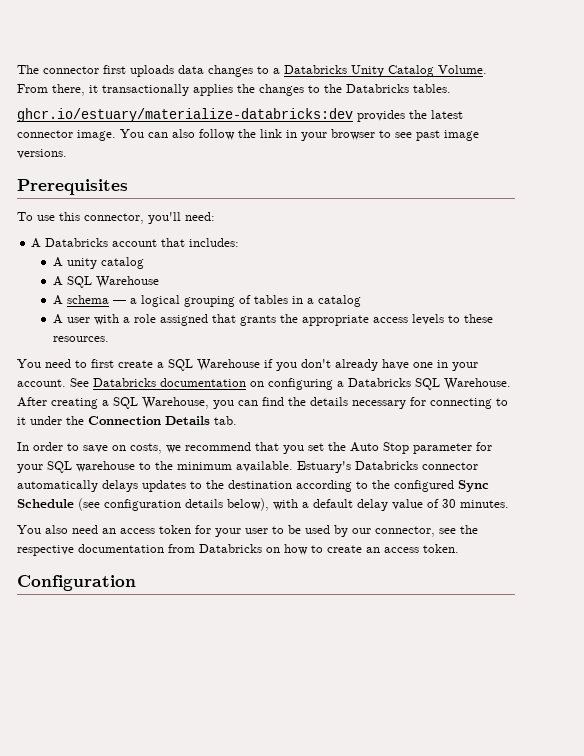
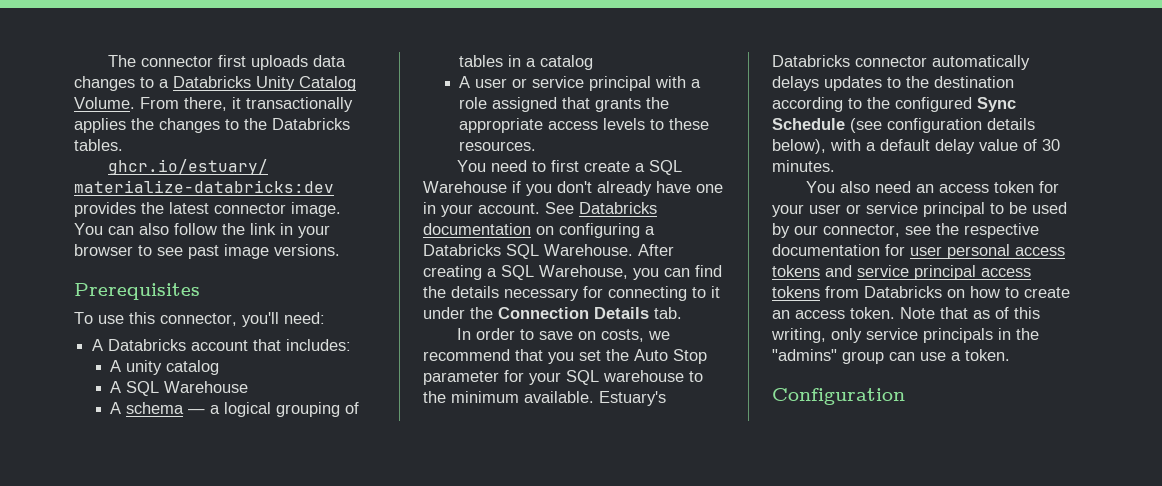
(91, 320) none -> [512,76,652,91] or service principal
(268, 531) none -> [846,202,985,217] or service principal
(164, 548) none -> [885,244,1065,259] [772,265,1031,280] [772,286,820,298] for user personal access tokens and service principal access tokens
(459, 548) none -> [900,307,1040,319] [771,328,1039,343] [772,349,1010,364] Note that as of this writing, only service principals in the "admins" group can use a token.

